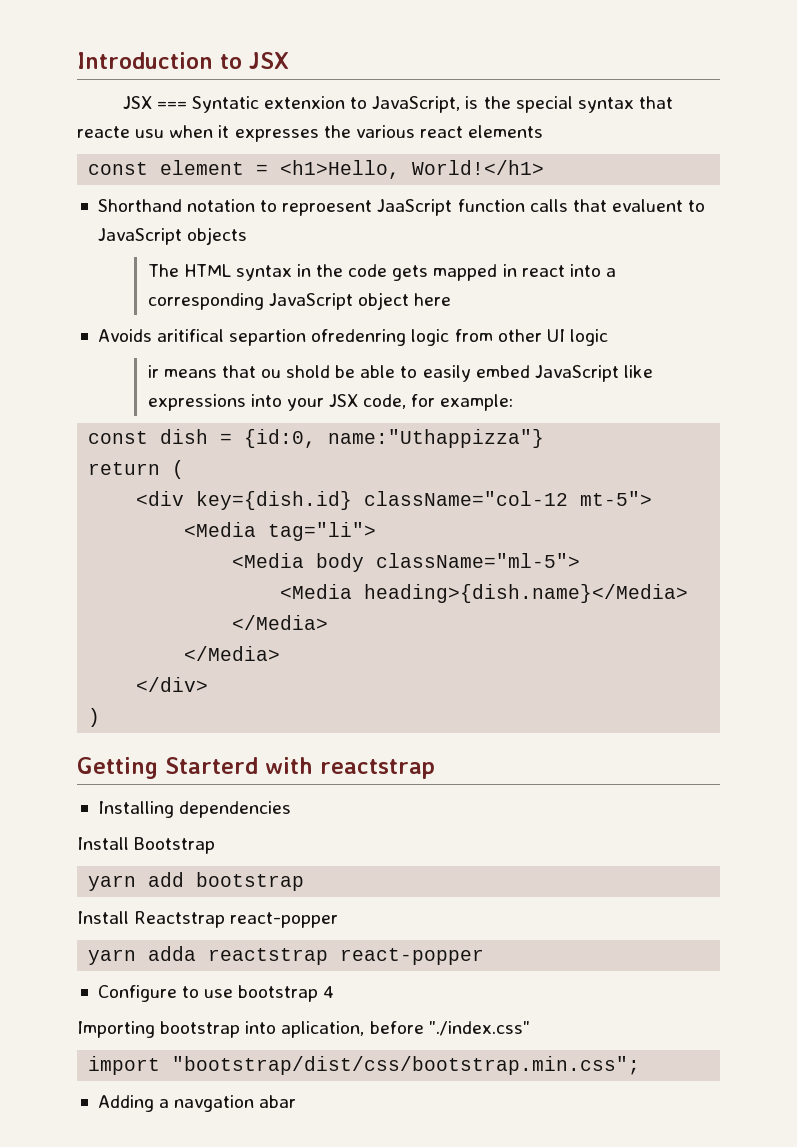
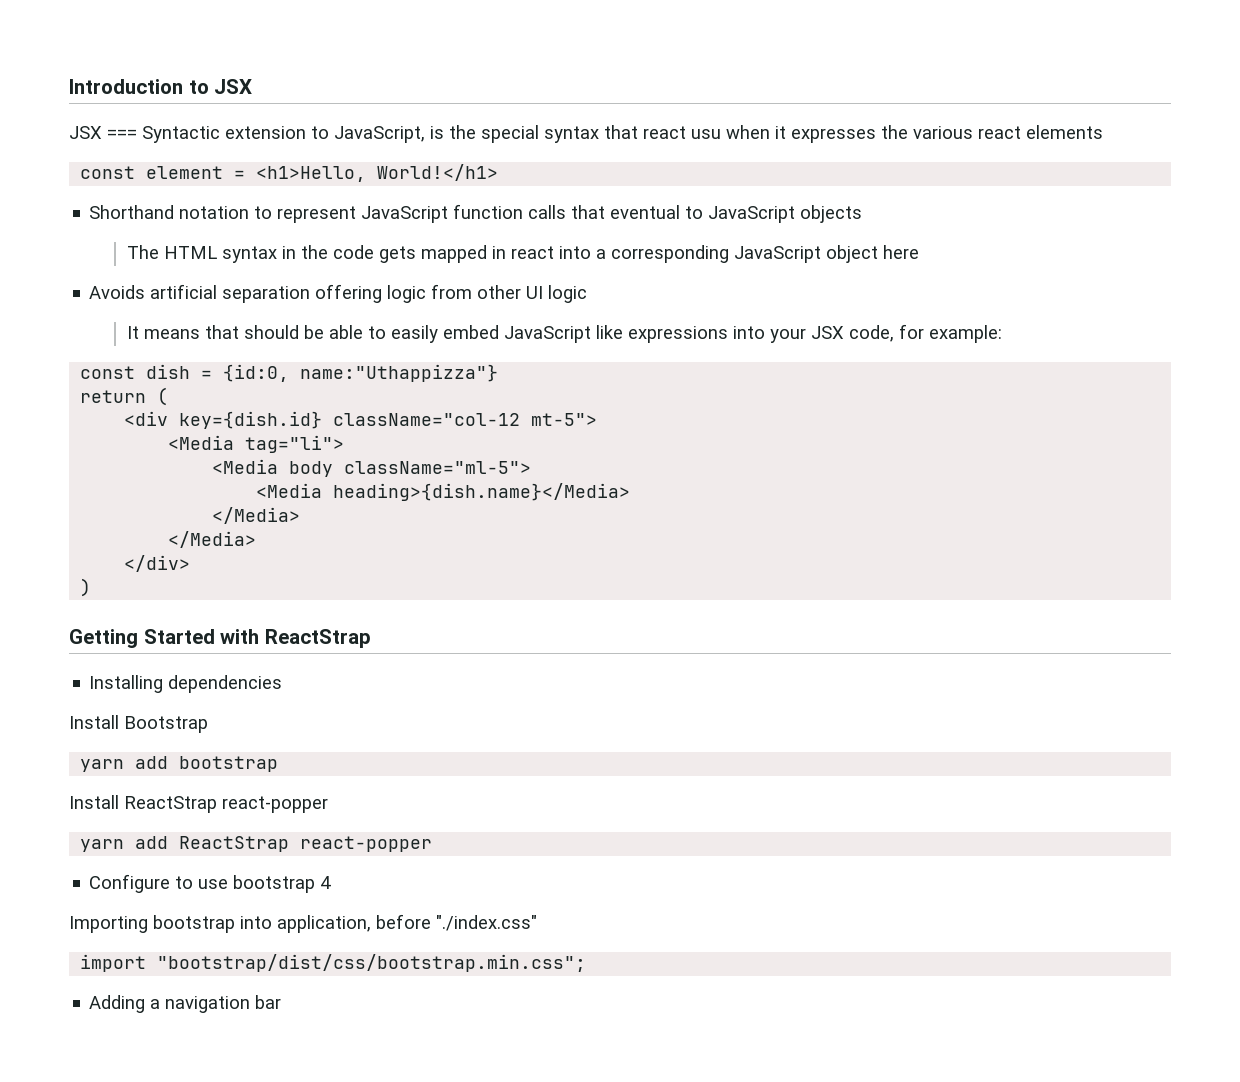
[191,96,346,113] Syntatic extenxion -> [142,126,306,143] Syntactic extension
[77,126,130,138] reacte -> [643,126,686,139] react
[282,199,453,216] reproesent JaaScript -> [277,206,449,223] represent JavaScript
[611,199,683,212] evaluent -> [610,205,681,219] eventual
[157,329,407,346] aritifical separtion ofredenring -> [150,284,383,303] artificial separation offering
[147,365,159,378] ir -> [126,326,139,339] It
[260,365,331,378] ou shold -> [243,325,299,339] should
[165,757,435,779] Starterd with reactstrap -> [143,629,371,648] Started with ReactStrap
[134,911,226,928] Reactstrap -> [124,796,217,813] ReactStrap
[148,946,329,965] adda reactstrap -> [135,836,290,852] add ReactStrap
[281,1021,365,1038] aplication, -> [277,915,371,933] application,
[174,1095,297,1112] navgation abar -> [165,995,282,1013] navigation bar

